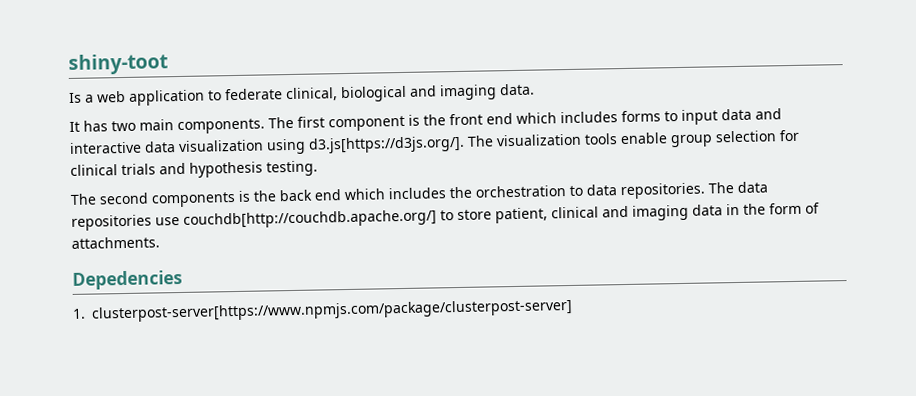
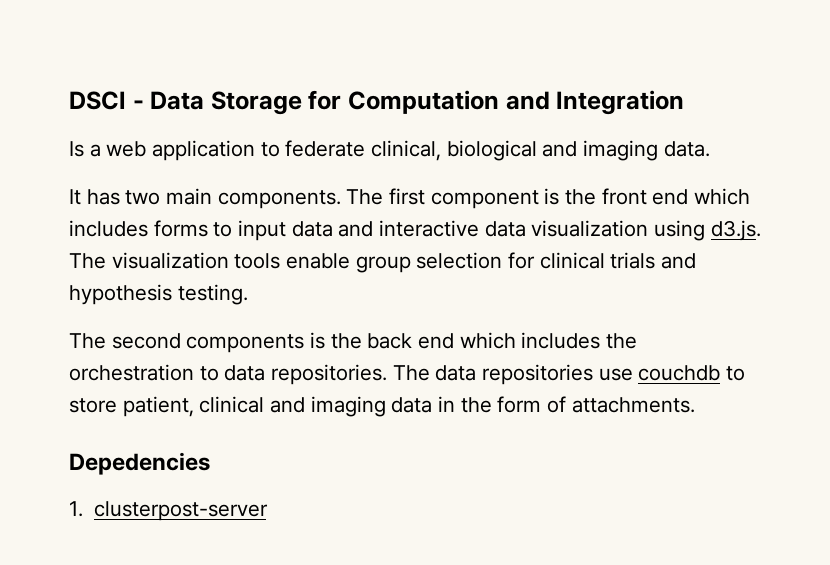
[68,53,168,75] shiny-toot -> [69,90,685,115] DSCI - Data Storage for Computation and Integration
[308,135,465,154] d3.js[https://d3js.org/]. -> [710,220,761,241] d3.js.
[183,209,437,229] couchdb[http://couchdb.apache.org/] -> [638,365,721,381] couchdb
[91,298,573,323] clusterpost-server[https://www.npmjs.com/package/clusterpost-server] -> [93,501,268,521] clusterpost-server

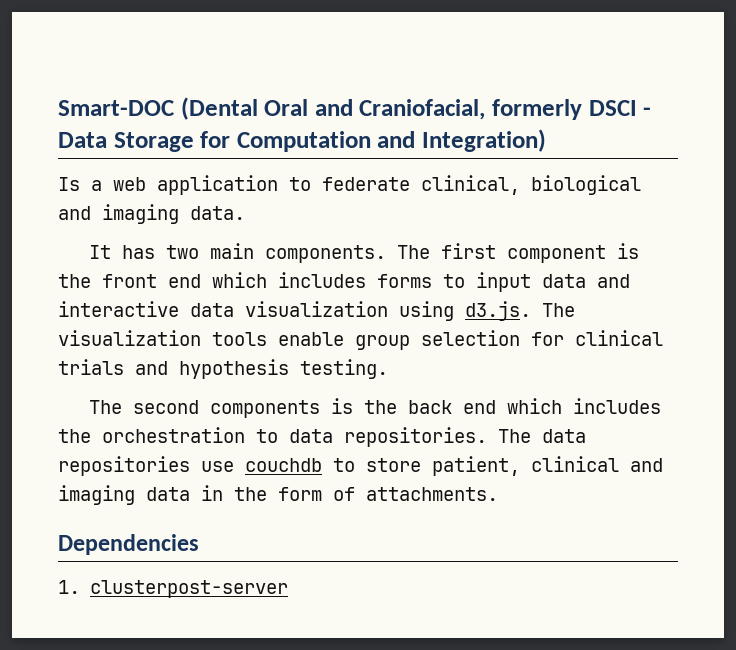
(69, 100) none -> [58,97,583,120] Smart-DOC (Dental Oral and Craniofacial, formerly
[556,90,685,115] Integration -> [422,129,547,152] Integration)
[69,452,210,475] Depedencies -> [58,534,199,555] Dependencies

